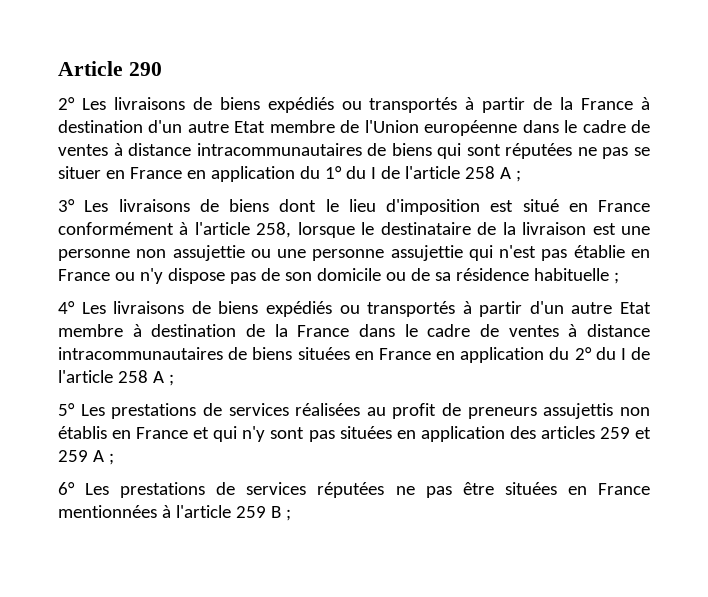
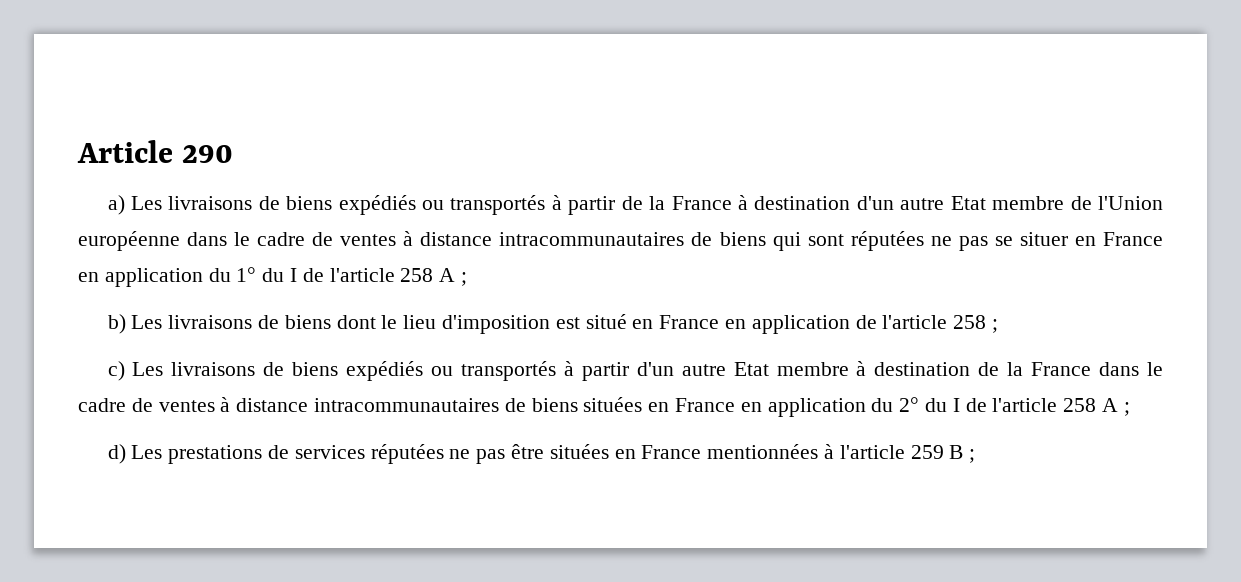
[58,97,75,110] 2° -> [107,195,125,215] a)
[58,199,75,212] 3° -> [107,314,126,334] b)
[58,222,650,238] [58,245,650,261] [58,268,619,284] [58,301,75,314] conformément à l'article 258, lorsque le destinataire de la livraison est une personne non assujettie ou une personne assujettie qui n'est pas établie en France ou n'y dispose pas de son domicile ou de sa résidence habituelle ; // 4° -> [724,315,999,334] [107,361,125,381] en application de l'article 258 ; // c)
[58,403,650,419] [58,426,651,442] [58,450,114,465] [58,482,75,495] 5° Les prestations de services réalisées au profit de preneurs assujettis non établis en France et qui n'y sont pas situées en application des articles 259 et 259 A ; // 6° -> [107,444,126,464] d)

